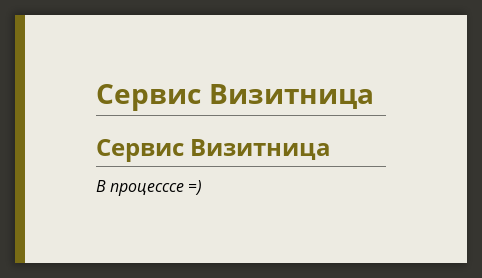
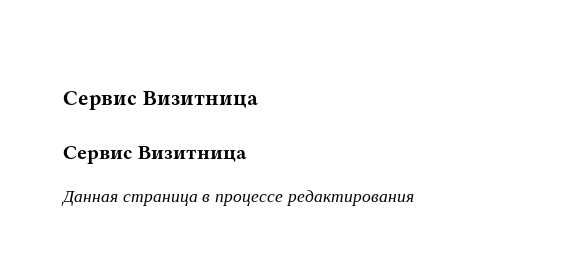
[96,180,203,196] В процесссе =) -> [61,190,414,206] Данная страница в процессе редактирования

